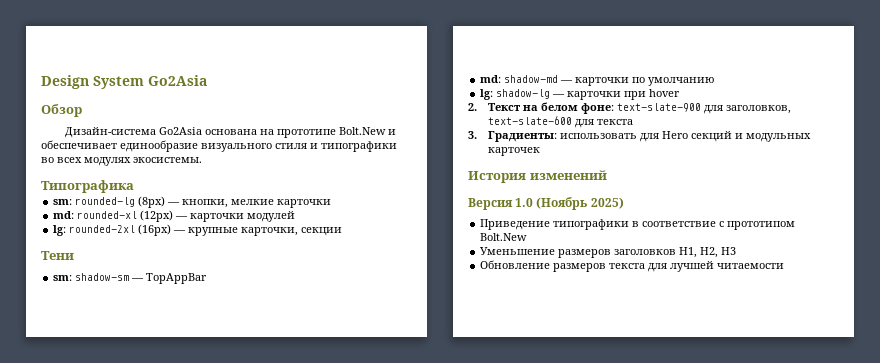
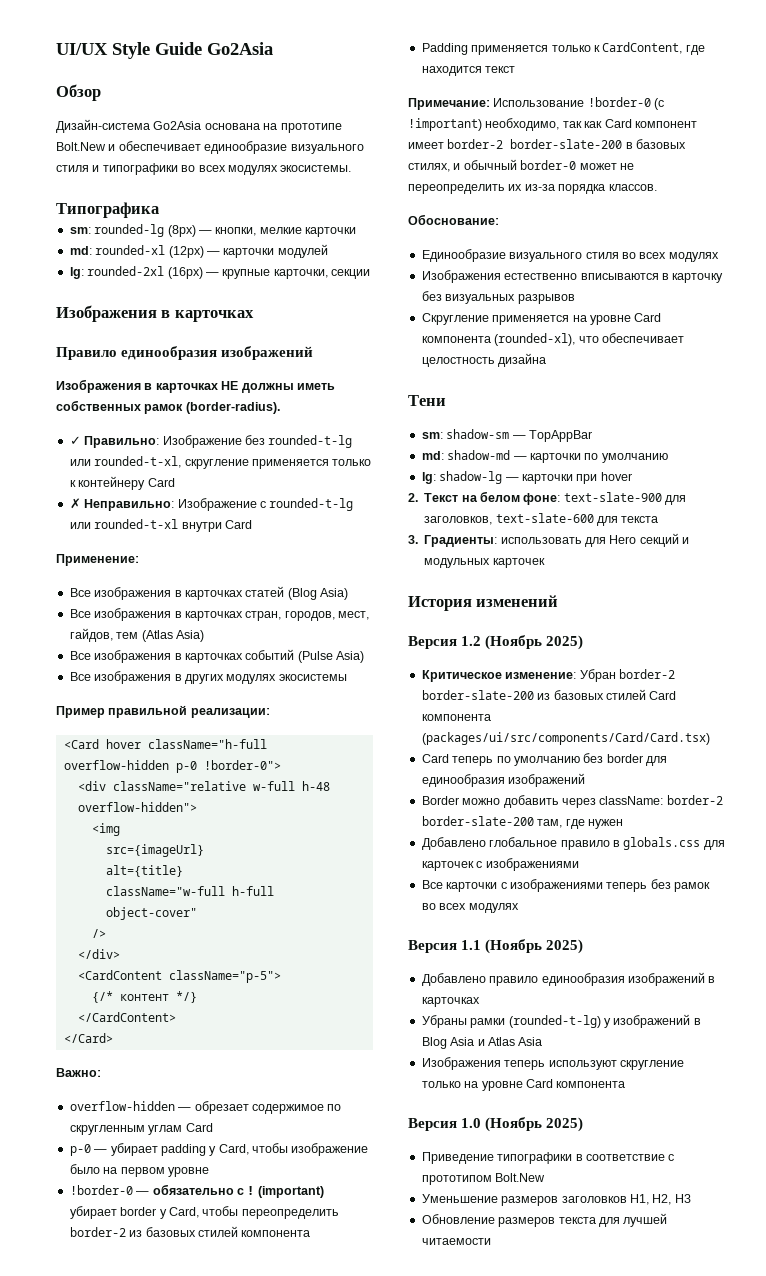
[41,75,144,89] Design System -> [56,42,202,59] UI/UX Style Guide
(343, 231) none -> [56,305,254,322] [56,346,314,360] [56,379,335,393] [56,400,280,414] [69,435,353,448] [69,456,372,469] [69,476,175,490] [69,498,354,511] [69,519,252,532] [56,554,139,566] [69,586,348,600] [69,608,369,621] [69,628,204,642] [69,649,364,663] [69,671,347,684] [56,705,270,718] [63,739,267,749] [63,760,281,773] [77,781,330,791] [77,802,197,812] [91,823,120,836] [105,844,204,857] [105,865,183,877] [105,886,274,896] [105,907,197,920] [91,929,106,938] [77,949,120,959] [77,970,281,983] [91,991,197,1003] [77,1012,176,1022] [63,1033,113,1043] [56,1068,101,1077] [69,1101,342,1114] [69,1123,213,1135] [69,1143,369,1156] [69,1164,209,1177] [69,1184,324,1198] [69,1206,339,1219] [69,1226,311,1237] [421,42,705,55] [421,66,516,76] [408,97,665,110] [408,118,697,131] [408,139,687,149] [408,159,634,172] [408,184,657,194] [408,214,499,225] [421,249,719,262] [421,270,724,283] [421,291,575,304] [421,313,662,325] [421,333,684,346] [421,353,547,367] // Изображения в карточках // Правило единообразия изображений // Изображения в карточках НЕ должны иметь собственных рамок (border-radius). // ✓ Правильно: Изображение без rounded-t-lg или rounded-t-xl, скругление применяется только к контейнеру Card // ✗ Неправильно: Изображение с rounded-t-lg или rounded-t-xl внутри Card // Применение: // Все изображения в карточках статей (Blog Asia) // Все изображения в карточках стран, городов, мест, гайдов, тем (Atlas Asia) // Все изображения в карточках событий (Pulse Asia) // Все изображения в других модулях экосистемы // Пример правильной реализации: // <Card hover className="h-full overflow-hidden p-0 !border-0"> // <div className="relative w-full h-48 overflow-hidden"> // <img // src={imageUrl} // alt={title} // className="w-full h-full object-cover" // /> // </div> // <CardContent className="p-5"> // {/* контент */} // </CardContent> // </Card> // Важно: // overflow-hidden — обрезает содержимое по скругленным углам Card // p-0 — убирает padding у Card, чтобы изображение было на первом уровне // !border-0 — обязательно с ! (important) убирает border у Card, чтобы переопределить border-2 из базовых стилей компонента // Padding применяется только к CardContent, где находится текст // Примечание: Использование !border-0 (с !important) необходимо, так как Card компонент имеет border-2 border-slate-200 в базовых стилях, и обычный border-0 может не переопределить их из-за порядка классов. // Обоснование: // Единообразие визуального стиля во всех модулях // Изображения естественно вписываются в карточку без визуальных разрывов // Скругление применяется на уровне Card компонента (rounded-xl), что обеспечивает целостность дизайна
(607, 175) none -> [408,635,584,650] [421,669,675,682] [421,689,677,700] [421,714,491,721] [421,732,710,745] [421,753,667,766] [421,773,586,787] [421,795,723,808] [421,816,623,829] [421,837,725,850] [421,858,579,871] [421,879,710,892] [421,903,519,913] [408,939,584,954] [421,972,716,986] [421,997,480,1007] [421,1014,701,1028] [421,1037,543,1049] [421,1057,684,1070] [421,1079,626,1091] // Версия 1.2 (Ноябрь 2025) // Критическое изменение: Убран border-2 border-slate-200 из базовых стилей Card компонента (packages/ui/src/components/Card/Card.tsx) // Card теперь по умолчанию без border для единообразия изображений // Border можно добавить через className: border-2 border-slate-200 там, где нужен // Добавлено глобальное правило в globals.css для карточек с изображениями // Все карточки с изображениями теперь без рамок во всех модулях // Версия 1.1 (Ноябрь 2025) // Добавлено правило единообразия изображений в карточках // Убраны рамки (rounded-t-lg) у изображений в Blog Asia и Atlas Asia // Изображения теперь используют скругление только на уровне Card компонента

